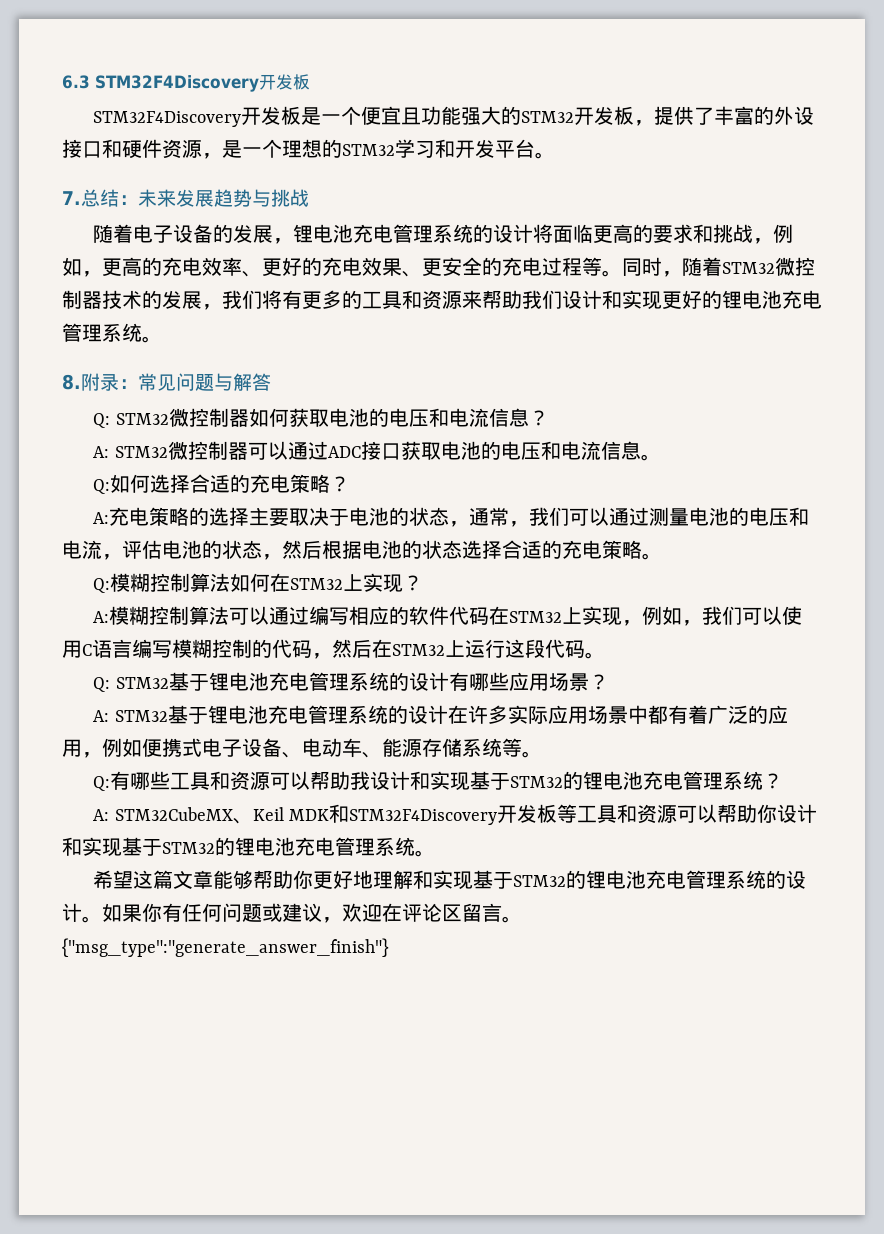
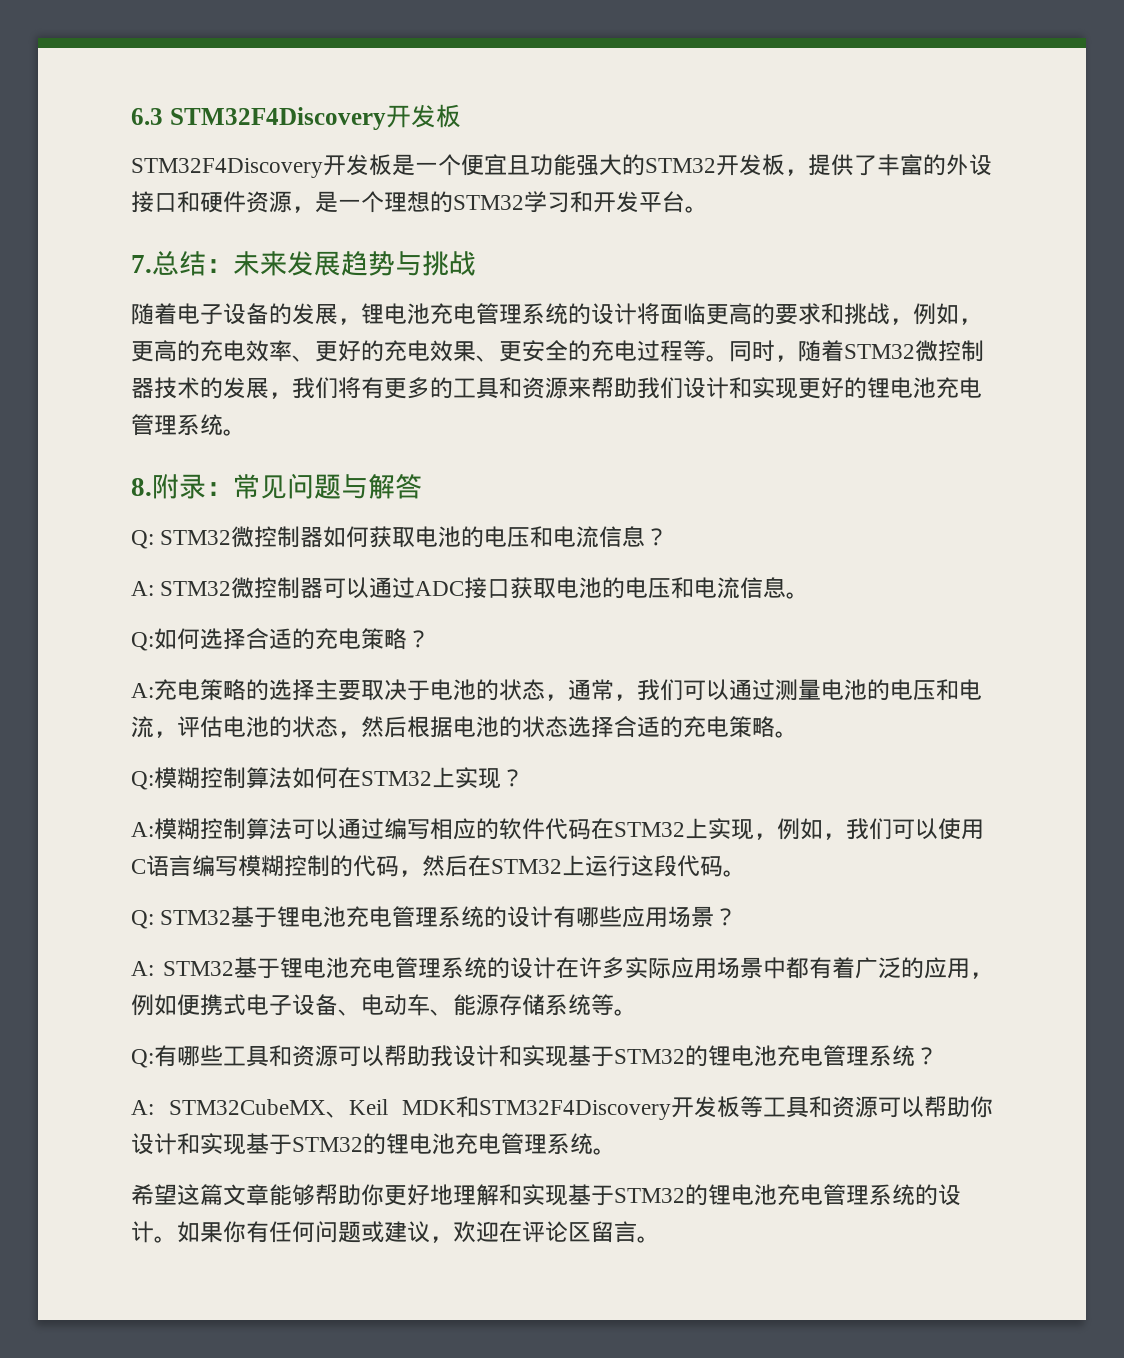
[62,938,389,957] {"msg_type":"generate_answer_finish"} -> (660, 1239) none

